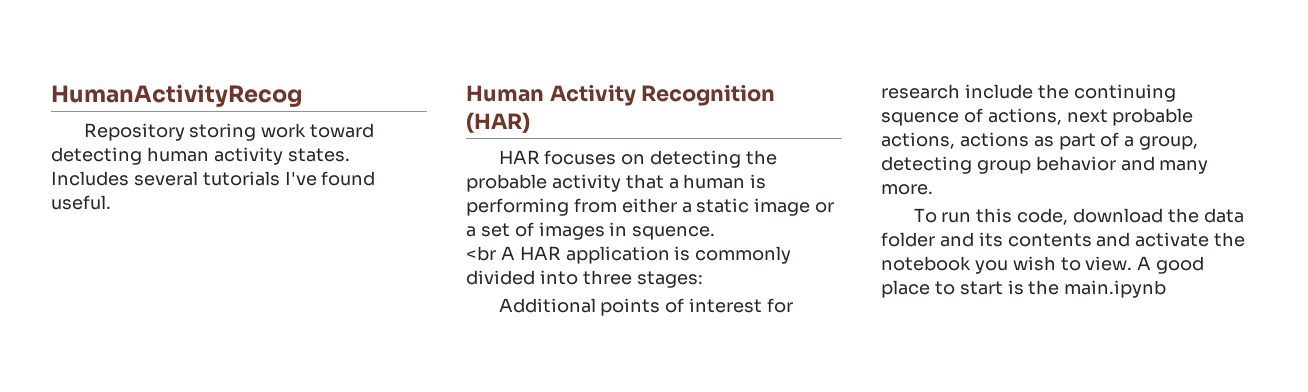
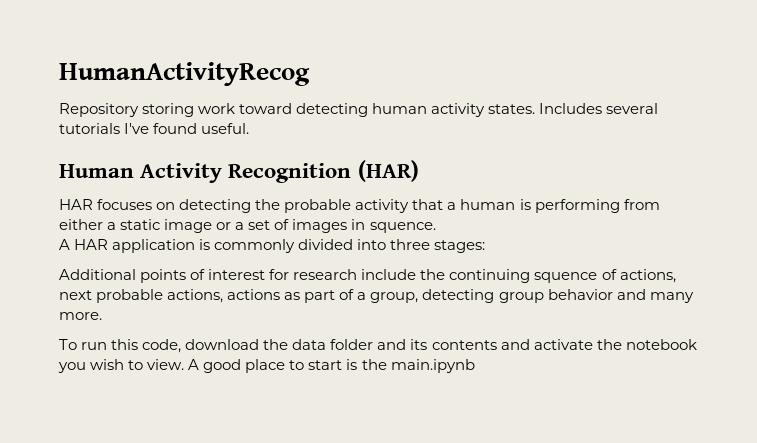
[466,246,496,261] <br -> (436, 227) none

